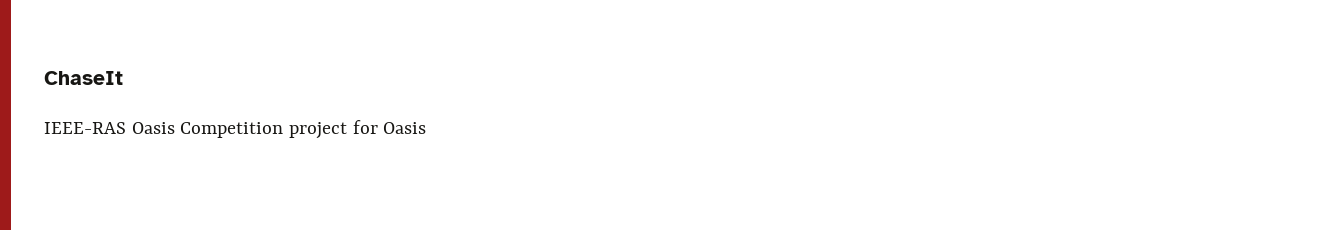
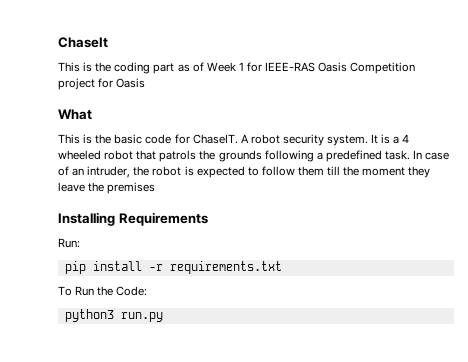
(123, 78) none -> [58,62,262,74] This is the coding part as of Week 1 for
(427, 128) none -> [58,109,92,120] [58,134,410,146] [58,150,450,162] [58,166,431,178] [58,182,156,194] [58,212,208,226] [58,238,80,248] [64,261,282,274] [58,286,148,296] [64,309,163,322] // What // This is the basic code for ChaseIT. A robot security system. It is a 4 wheeled robot that patrols the grounds following a predefined task. In case of an intruder, the robot is expected to follow them till the moment they leave the premises // Installing Requirements // Run: // pip install -r requirements.txt // To Run the Code: // python3 run.py

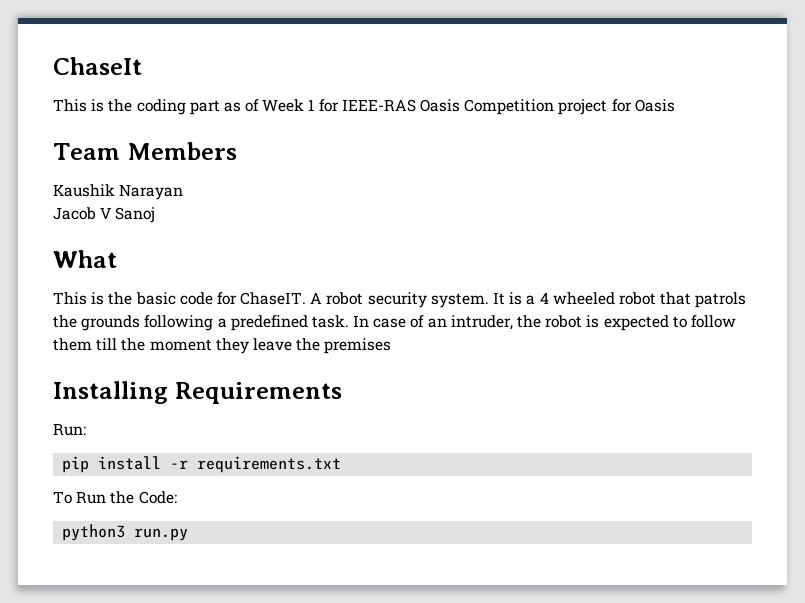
(146, 83) none -> [53,142,237,160] [53,184,184,200] [53,207,156,223] // Team Members // Kaushik Narayan // Jacob V Sanoj

